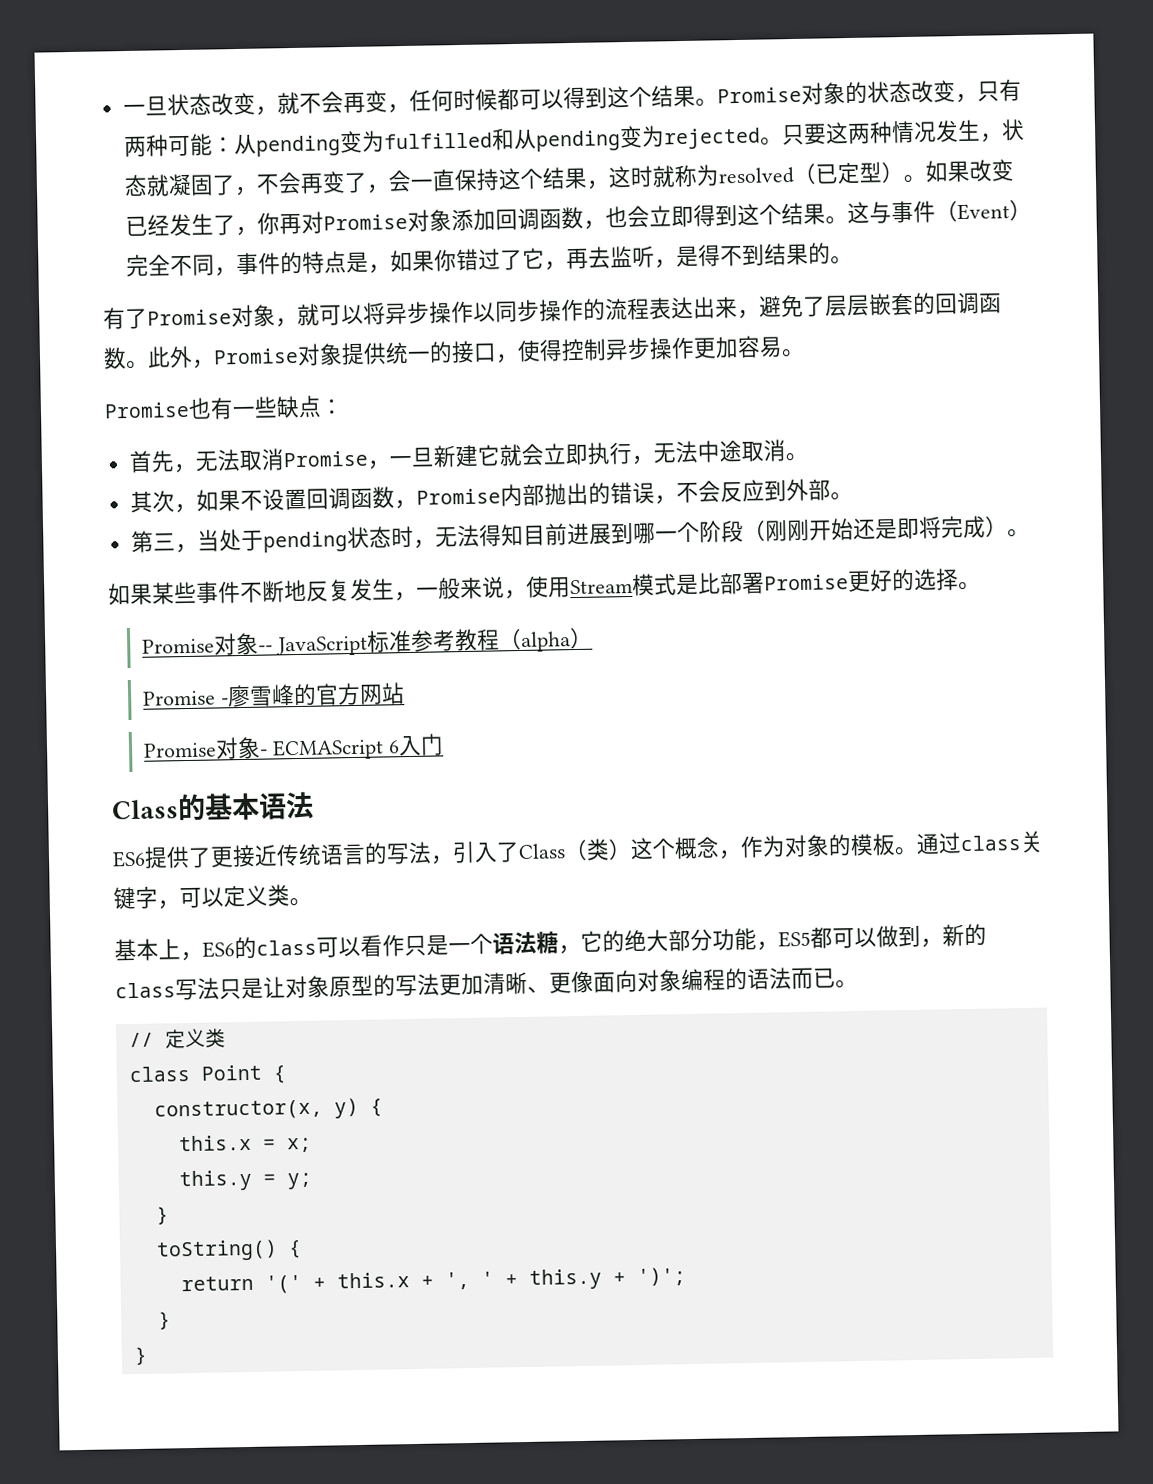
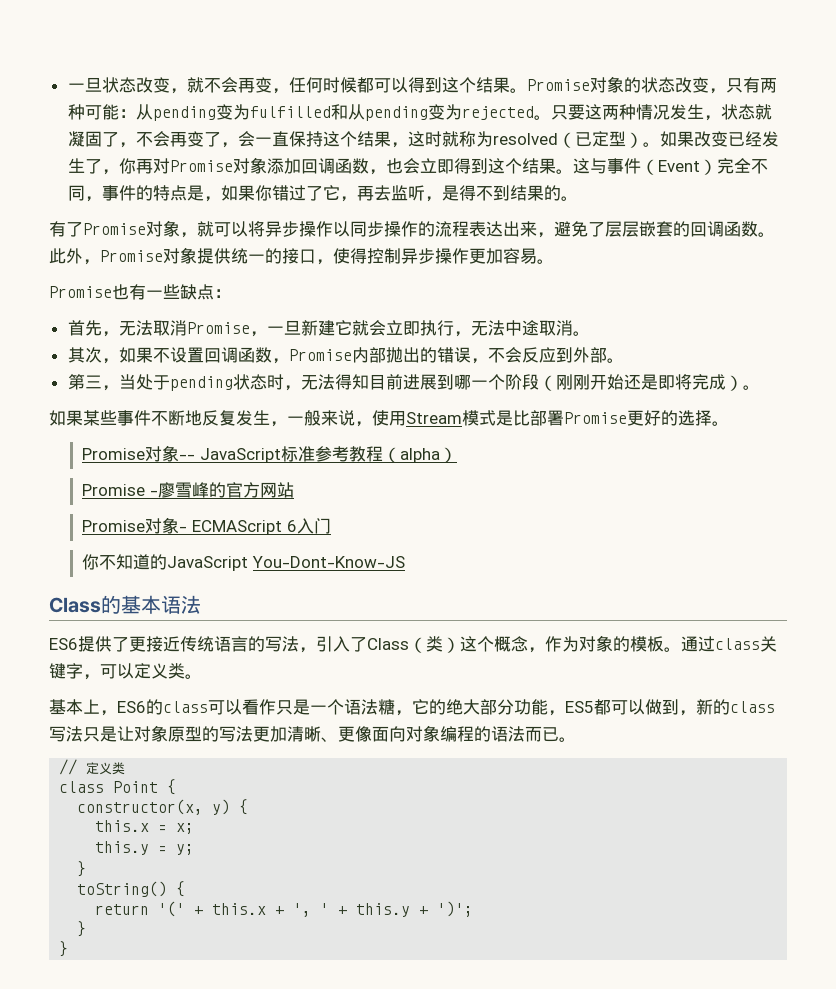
(444, 744) none -> [81,554,405,571] // 你不知道的JavaScript You-Dont-Know-JS

